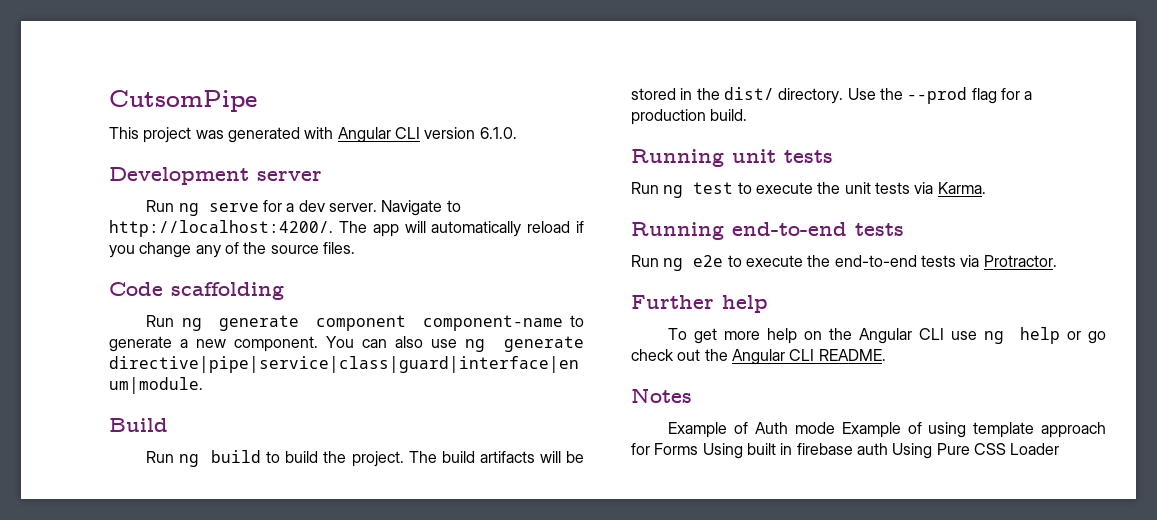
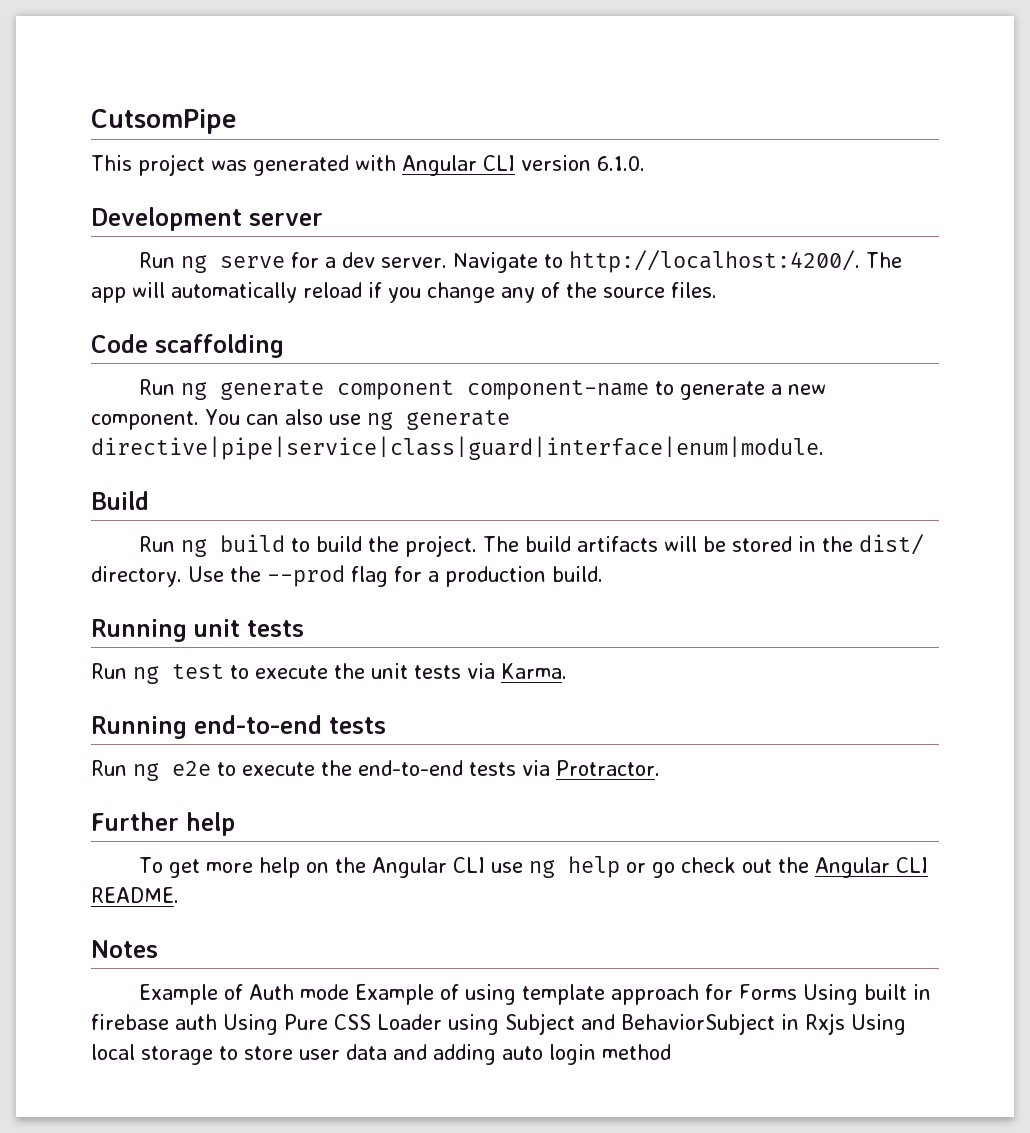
(1060, 449) none -> [448,1013,906,1035] [91,1044,671,1065] using Subject and BehaviorSubject in Rxjs Using local storage to store user data and adding auto login method

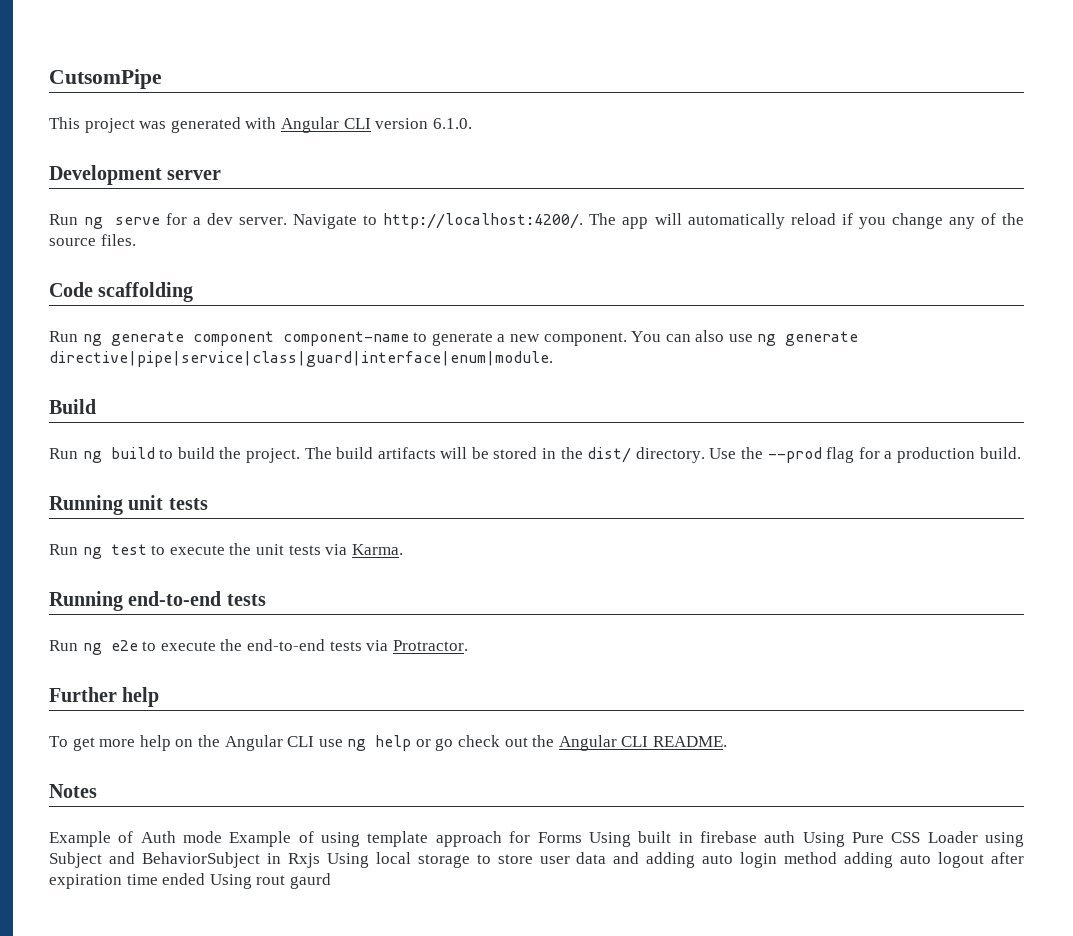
(671, 1052) none -> [844,852,1025,868] [49,873,331,889] adding auto logout after expiration time ended Using rout gaurd

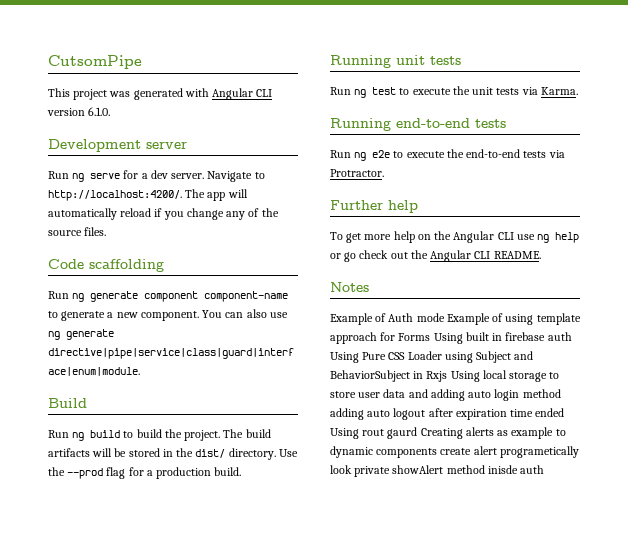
(331, 881) none -> [420,427,566,439] [330,446,579,458] [330,465,545,477] Creating alerts as example to dynamic components create alert programetically look private showAlert method inisde auth

